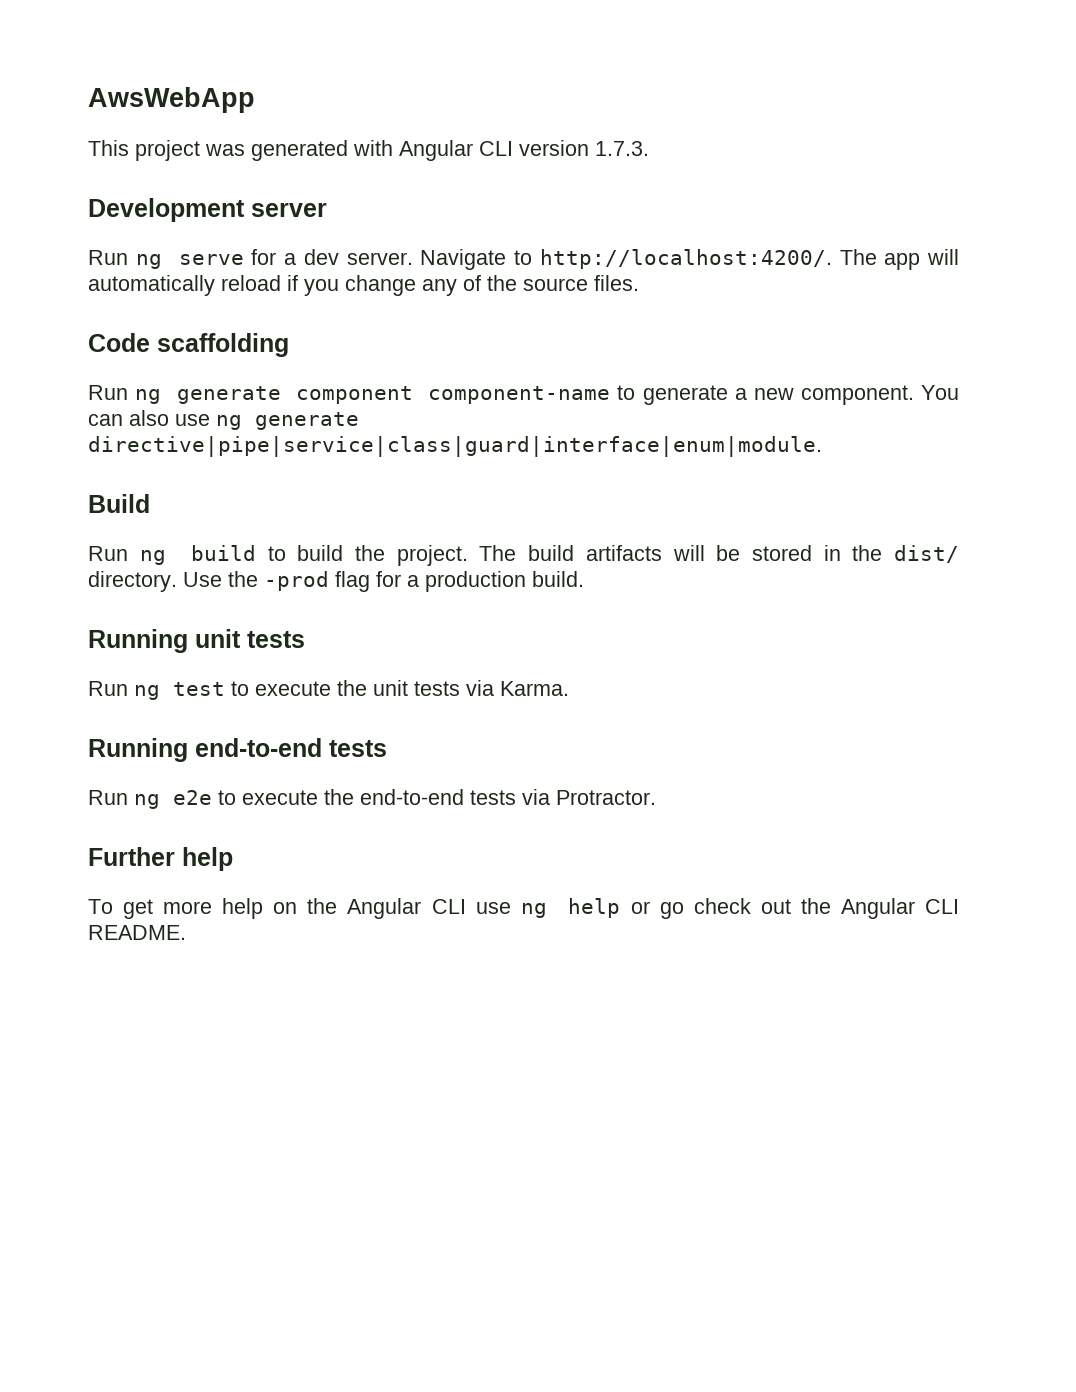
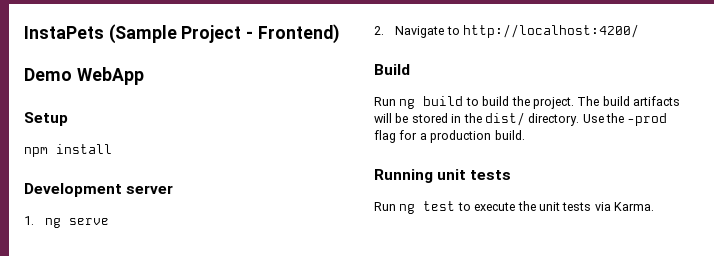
[88,87,255,113] [88,140,649,161] AwsWebApp // This project was generated with Angular CLI version 1.7.3. -> [24,24,339,44] [24,67,144,85] [24,112,68,126] [24,144,112,157] InstaPets (Sample Project - Frontend) // Demo WebApp // Setup // npm install
[88,250,128,265] Run -> [24,216,34,225] 1.
[251,249,959,270] [88,275,639,296] [88,333,289,357] [88,385,959,405] [88,410,359,430] [88,436,822,457] for a dev server. Navigate to http://localhost:4200/. The app will automatically reload if you change any of the source files. // Code scaffolding // Run ng generate component component-name to generate a new component. You can also use ng generate directive|pipe|service|class|guard|interface|enum|module. -> [374,24,639,38] // 2. Navigate to http://localhost:4200/
[88,738,387,762] [88,789,656,809] [88,847,233,871] [88,898,959,919] [88,925,186,940] // Running end-to-end tests // Run ng e2e to execute the end-to-end tests via Protractor. // Further help // To get more help on the Angular CLI use ng help or go check out the Angular CLI README. -> (654, 206) none

